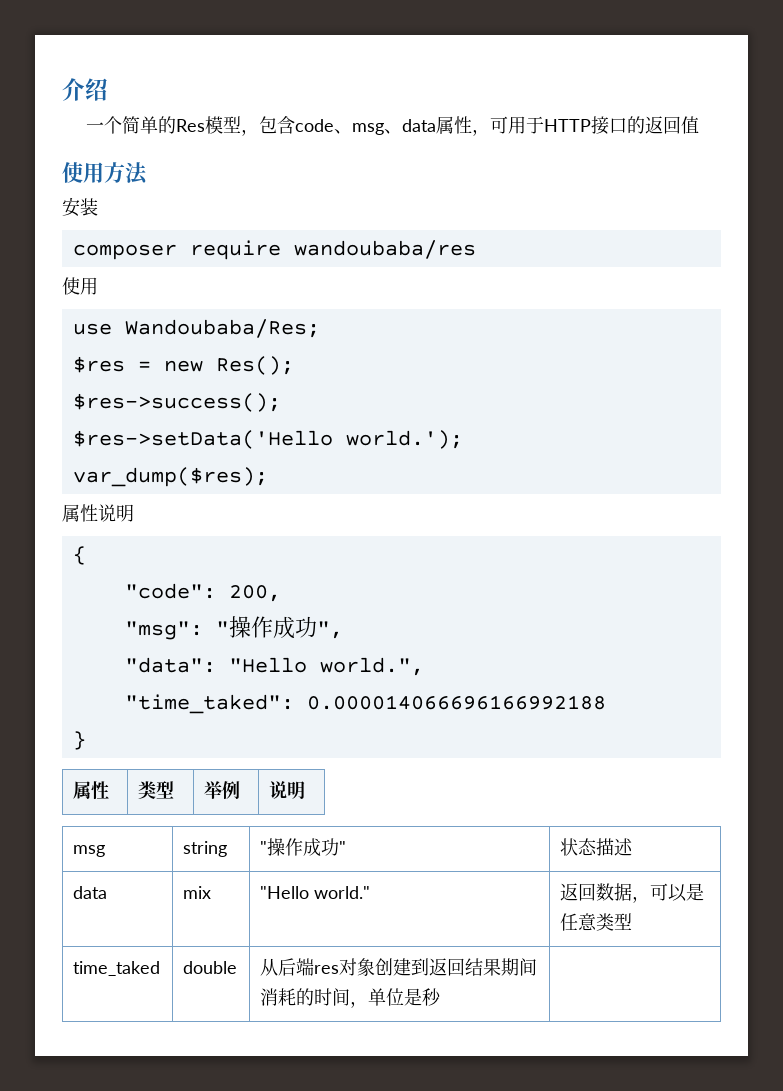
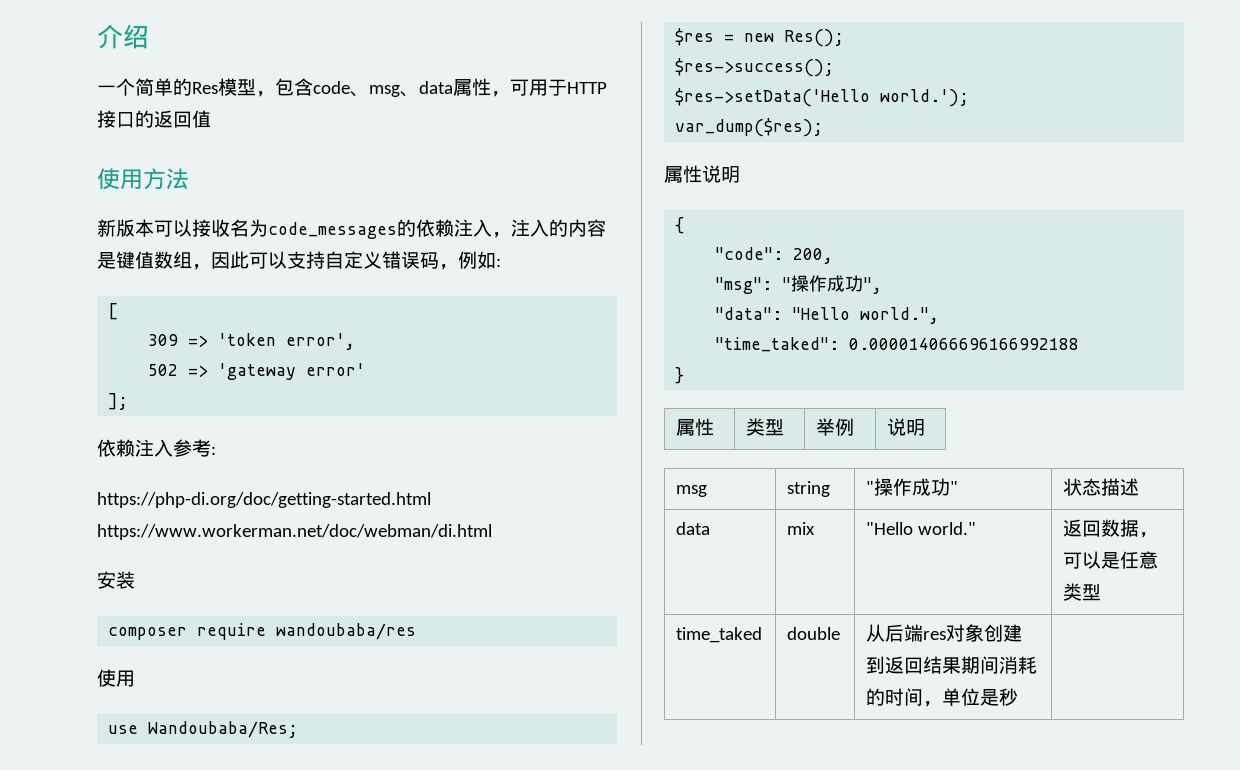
(148, 173) none -> [97,219,606,239] [97,251,501,270] [108,303,119,320] [148,333,356,350] [148,363,366,380] [108,393,129,410] [97,439,216,457] [97,492,431,508] [97,524,492,540] // 新版本可以接收名为code_messages的依赖注入，注入的内容是键值数组，因此可以支持自定义错误码，例如: // [ // 309 => 'token error', // 502 => 'gateway error' // ]; // 依赖注入参考: // https://php-di.org/doc/getting-started.html https://www.workerman.net/doc/webman/di.html

